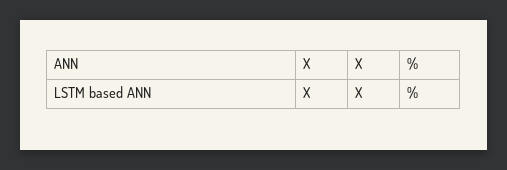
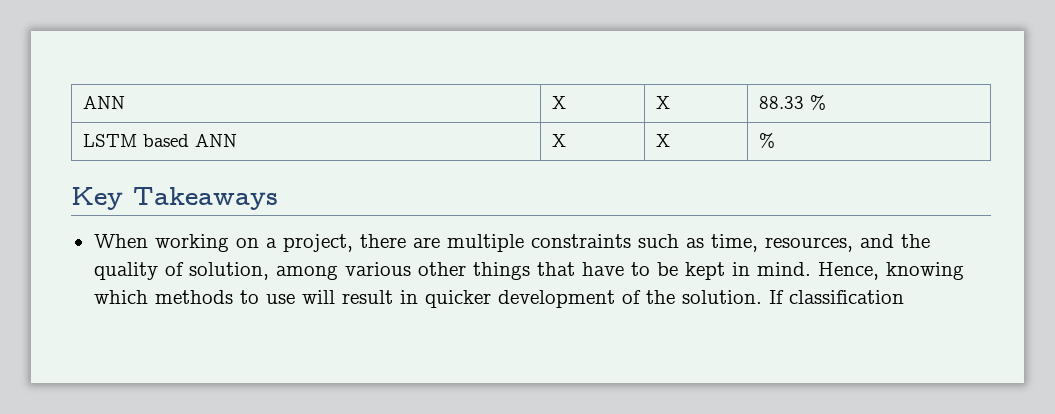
[54,58,79,69] [303,58,312,69] [355,58,364,69] ANN | X | X | -> [83,96,126,109] [552,96,567,109] [656,96,671,109] [759,96,805,109] ANN | X | X | 88.33
(419, 92) none -> [71,187,278,210] [93,234,930,252] [93,262,964,280] [93,290,904,308] // Key Takeaways // When working on a project, there are multiple constraints such as time, resources, and the quality of solution, among various other things that have to be kept in mind. Hence, knowing which methods to use will result in quicker development of the solution. If classification

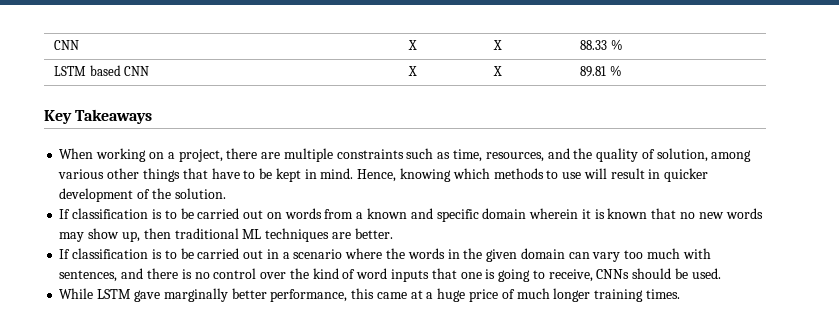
[83,96,126,109] ANN -> [54,40,80,50] CNN
[195,134,238,147] [552,134,567,147] [656,134,671,147] ANN | X | X | -> [123,66,149,76] [408,66,418,76] [493,66,503,76] [580,66,607,77] CNN | X | X | 89.81
[768,290,904,304] If classification -> [59,208,763,222] [59,228,393,242] [59,248,711,262] [59,268,721,282] [59,288,680,302] // If classification is to be carried out on words from a known and specific domain wherein it is known that no new words may show up, then traditional ML techniques are better. // If classification is to be carried out in a scenario where the words in the given domain can vary too much with sentences, and there is no control over the kind of word inputs that one is going to receive, CNNs should be used. // While LSTM gave marginally better performance, this came at a huge price of much longer training times.

